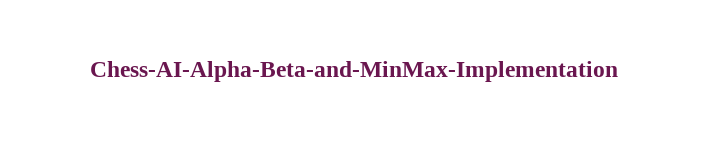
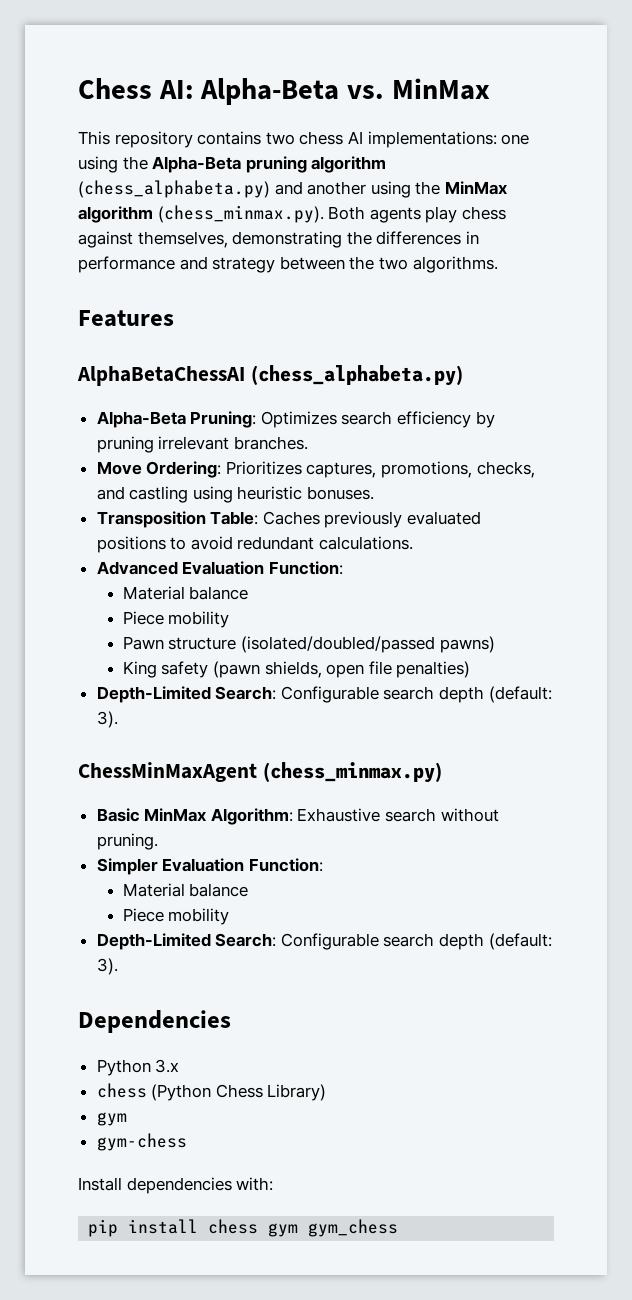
[90,61,618,82] Chess-AI-Alpha-Beta-and-MinMax-Implementation -> [78,78,490,105] [78,131,530,148] [78,156,387,173] [78,180,507,198] [78,205,506,223] [78,231,479,248] [78,256,498,273] [78,310,174,327] [77,365,463,386] [96,411,495,428] [96,436,308,453] [96,461,535,478] [96,486,375,503] [96,511,482,528] [96,536,414,553] [96,561,343,575] [122,586,249,600] [122,611,230,628] [122,636,495,653] [122,661,471,678] [96,686,552,703] [96,711,118,728] [78,762,442,783] [96,808,499,825] [96,833,158,850] [96,858,323,875] [122,883,249,897] [122,908,230,925] [96,933,552,950] [96,958,118,975] [78,1010,231,1033] [96,1059,180,1076] [96,1083,327,1101] [96,1112,127,1126] [96,1133,187,1151] [78,1177,274,1194] [88,1219,399,1237] Chess AI: Alpha-Beta vs. MinMax // This repository contains two chess AI implementations: one using the Alpha-Beta pruning algorithm (chess_alphabeta.py) and another using the MinMax algorithm (chess_minmax.py). Both agents play chess against themselves, demonstrating the differences in performance and strategy between the two algorithms. // Features // AlphaBetaChessAI (chess_alphabeta.py) // Alpha-Beta Pruning: Optimizes search efficiency by pruning irrelevant branches. // Move Ordering: Prioritizes captures, promotions, checks, and castling using heuristic bonuses. // Transposition Table: Caches previously evaluated positions to avoid redundant calculations. // Advanced Evaluation Function: // Material balance // Piece mobility // Pawn structure (isolated/doubled/passed pawns) // King safety (pawn shields, open file penalties) // Depth-Limited Search: Configurable search depth (default: 3). // ChessMinMaxAgent (chess_minmax.py) // Basic MinMax Algorithm: Exhaustive search without pruning. // Simpler Evaluation Function: // Material balance // Piece mobility // Depth-Limited Search: Configurable search depth (default: 3). // Dependencies // Python 3.x // chess (Python Chess Library) // gym // gym-chess // Install dependencies with: // pip install chess gym gym_chess

